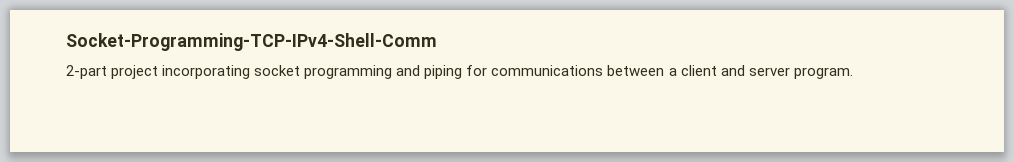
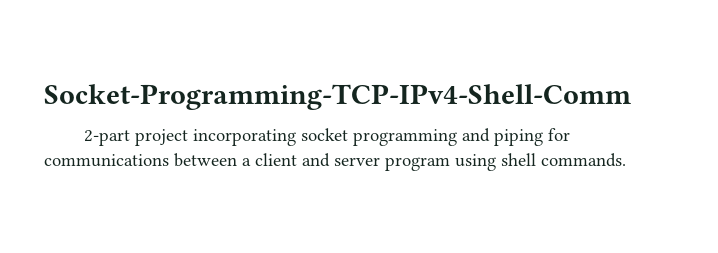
[793,67,853,79] program. -> [385,153,626,171] program using shell commands.

